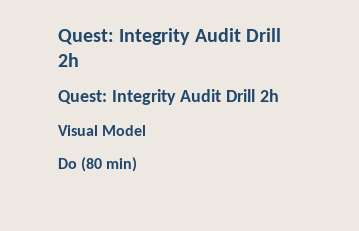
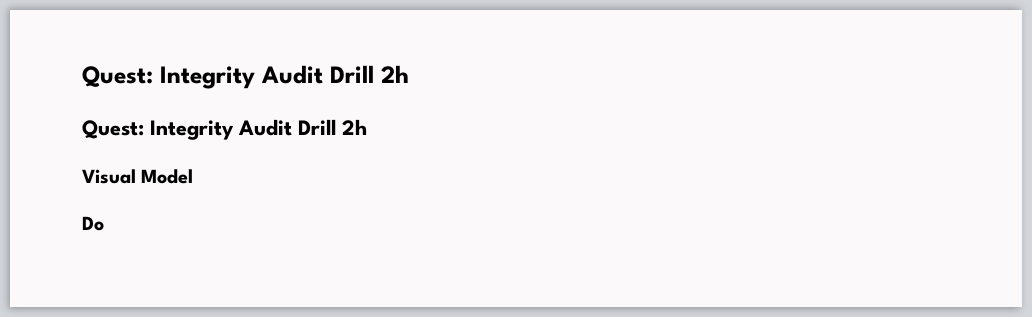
[81,157,138,172] (80 min) -> (104, 223) none

